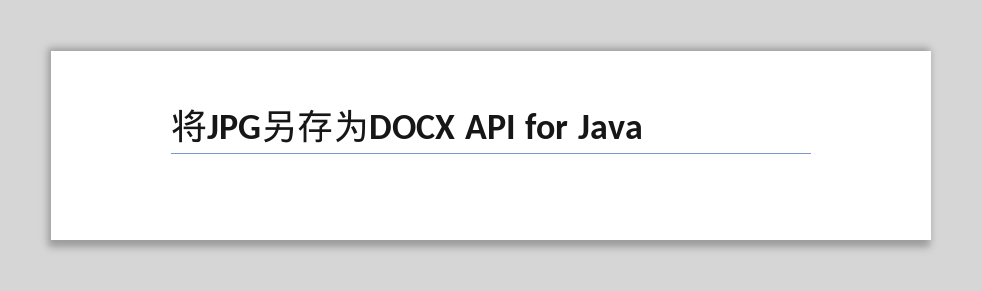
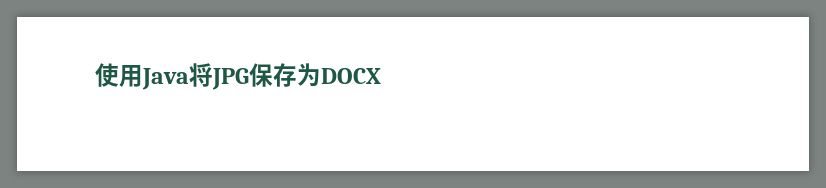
[171,109,644,143] 将JPG另存为DOCX API for Java -> [95,63,381,90] 使用Java将JPG保存为DOCX

